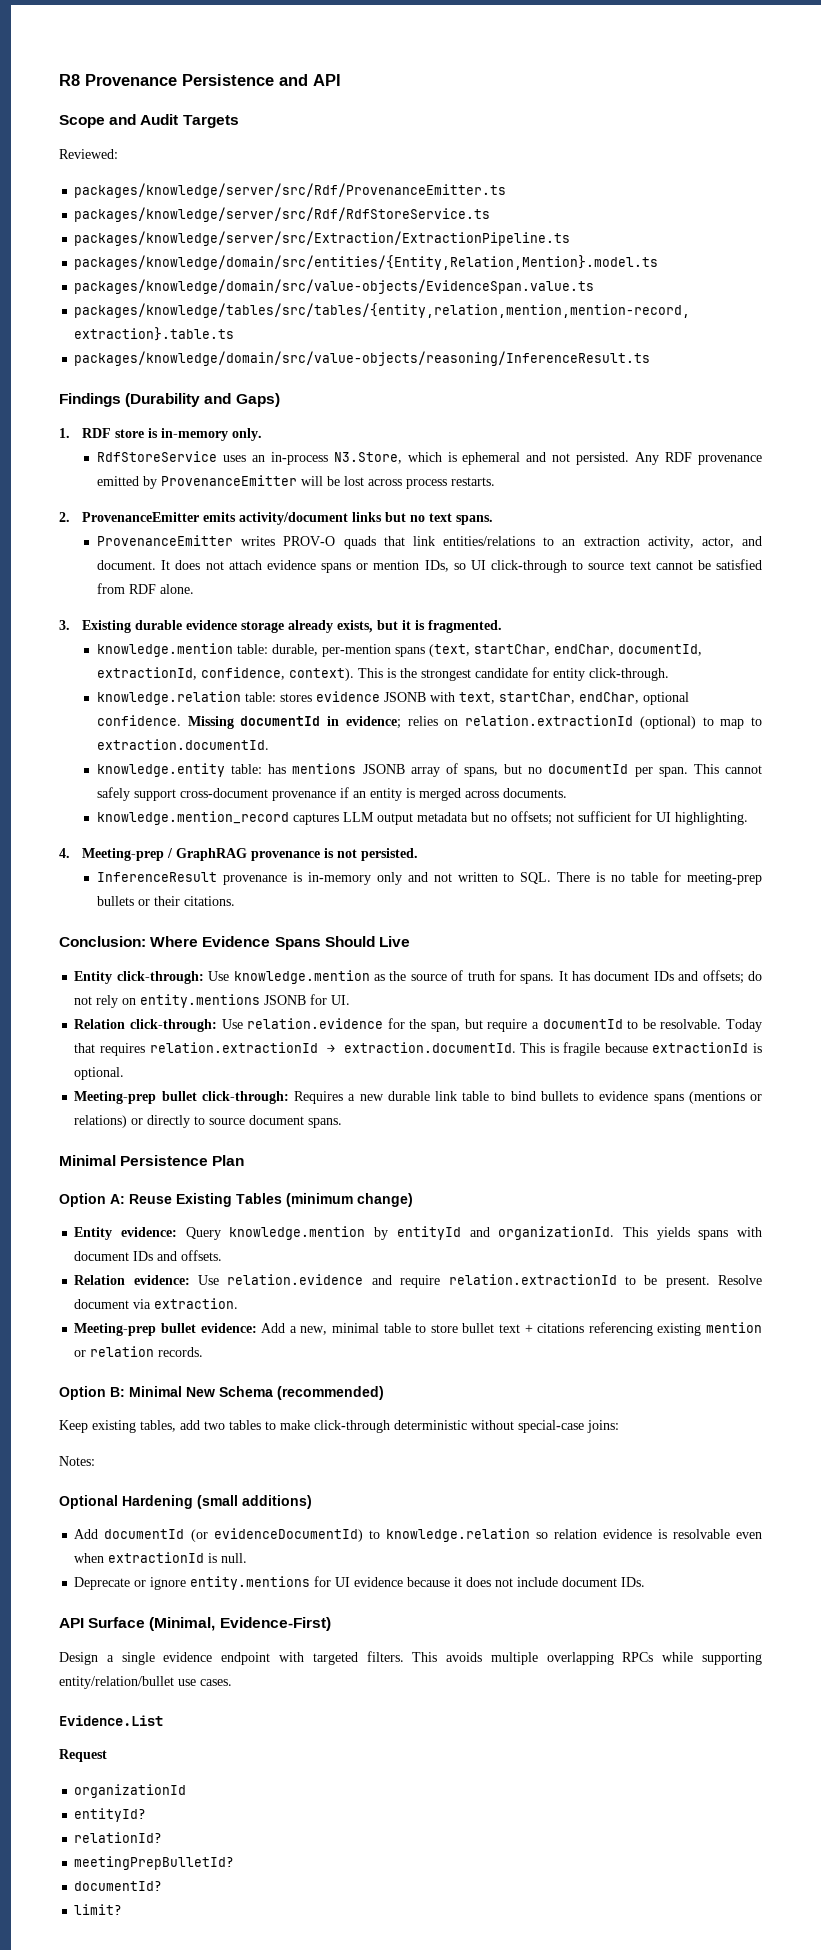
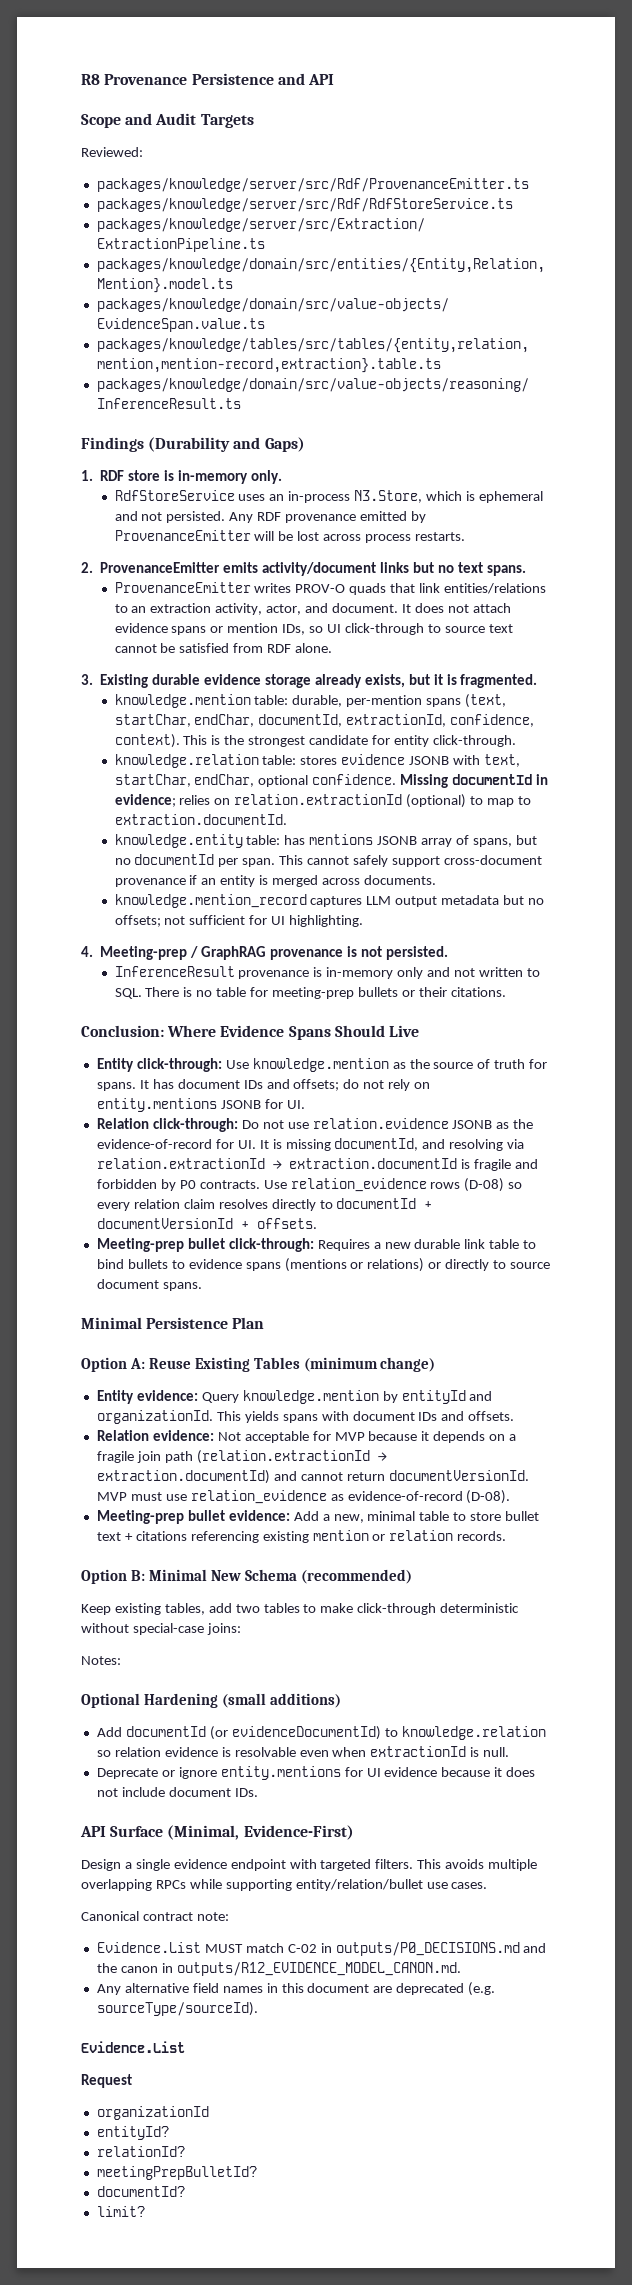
[221,1018,763,1032] [74,1042,762,1056] [74,1067,125,1080] Use relation.evidence for the span, but require a documentId to be resolvable. Today that requires relation.extractionId → extraction.documentId. This is fragile because extractionId is optional. -> [241,1118,534,1129] [96,1138,525,1151] [96,1158,538,1171] [96,1178,523,1192] [96,1198,433,1211] [96,1218,317,1229] Do not use relation.evidence JSONB as the evidence-of-record for UI. It is missing documentId, and resolving via relation.extractionId → extraction.documentId is fragile and forbidden by P0 contracts. Use relation_evidence rows (D-08) so every relation claim resolves directly to documentId + documentVersionId + offsets.
[198,1274,763,1288] [74,1298,239,1309] Use relation.evidence and require relation.extractionId to be present. Resolve document via extraction. -> [217,1431,517,1443] [96,1450,387,1464] [96,1470,529,1484] [96,1490,511,1504] Not acceptable for MVP because it depends on a fragile join path (relation.extractionId → extraction.documentId) and cannot return documentVersionId. MVP must use relation_evidence as evidence-of-record (D-08).
(232, 1682) none -> [81,1911,229,1921] [96,1942,547,1956] [96,1962,461,1976] [96,1982,496,1996] [96,2002,258,2016] // Canonical contract note: // Evidence.List MUST match C-02 in outputs/P0_DECISIONS.md and the canon in outputs/R12_EVIDENCE_MODEL_CANON.md. // Any alternative field names in this document are deprecated (e.g. sourceType/sourceId).

